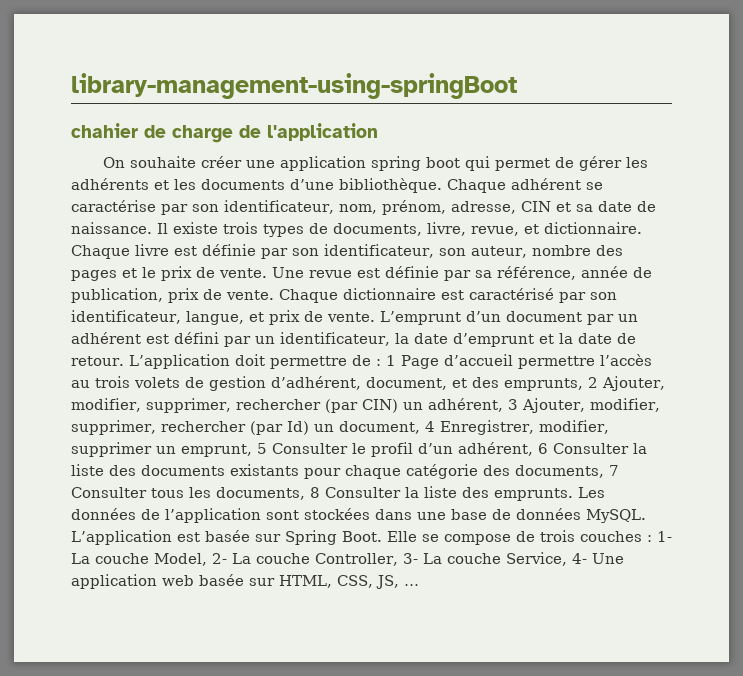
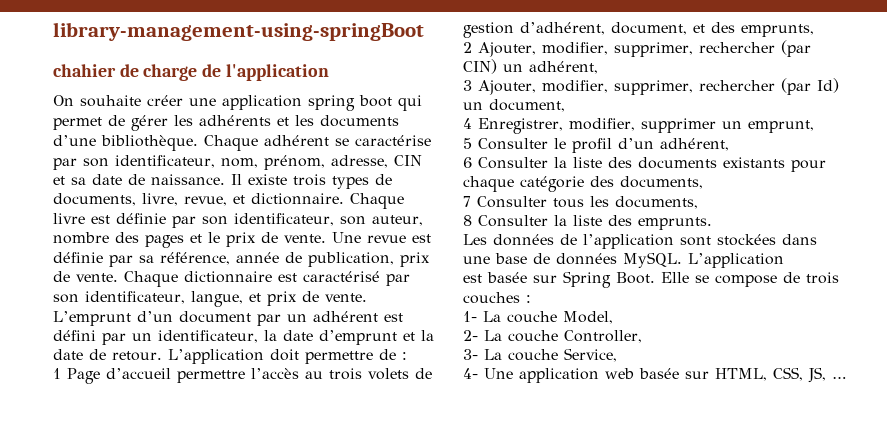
(381, 362) none -> (407, 356) //
(583, 384) none -> (814, 30) //
(503, 405) none -> (598, 67) //
(420, 427) none -> (565, 105) //
(252, 450) none -> (814, 126) //
(533, 449) none -> (729, 144) //
(604, 471) none -> (703, 182) //
(305, 493) none -> (698, 202) //
(573, 494) none -> (712, 223) //
(172, 537) none -> (784, 260) //
(652, 538) none -> (531, 299) //
(207, 559) none -> (613, 317) //
(398, 559) none -> (642, 336) //
(567, 559) none -> (617, 355) //

